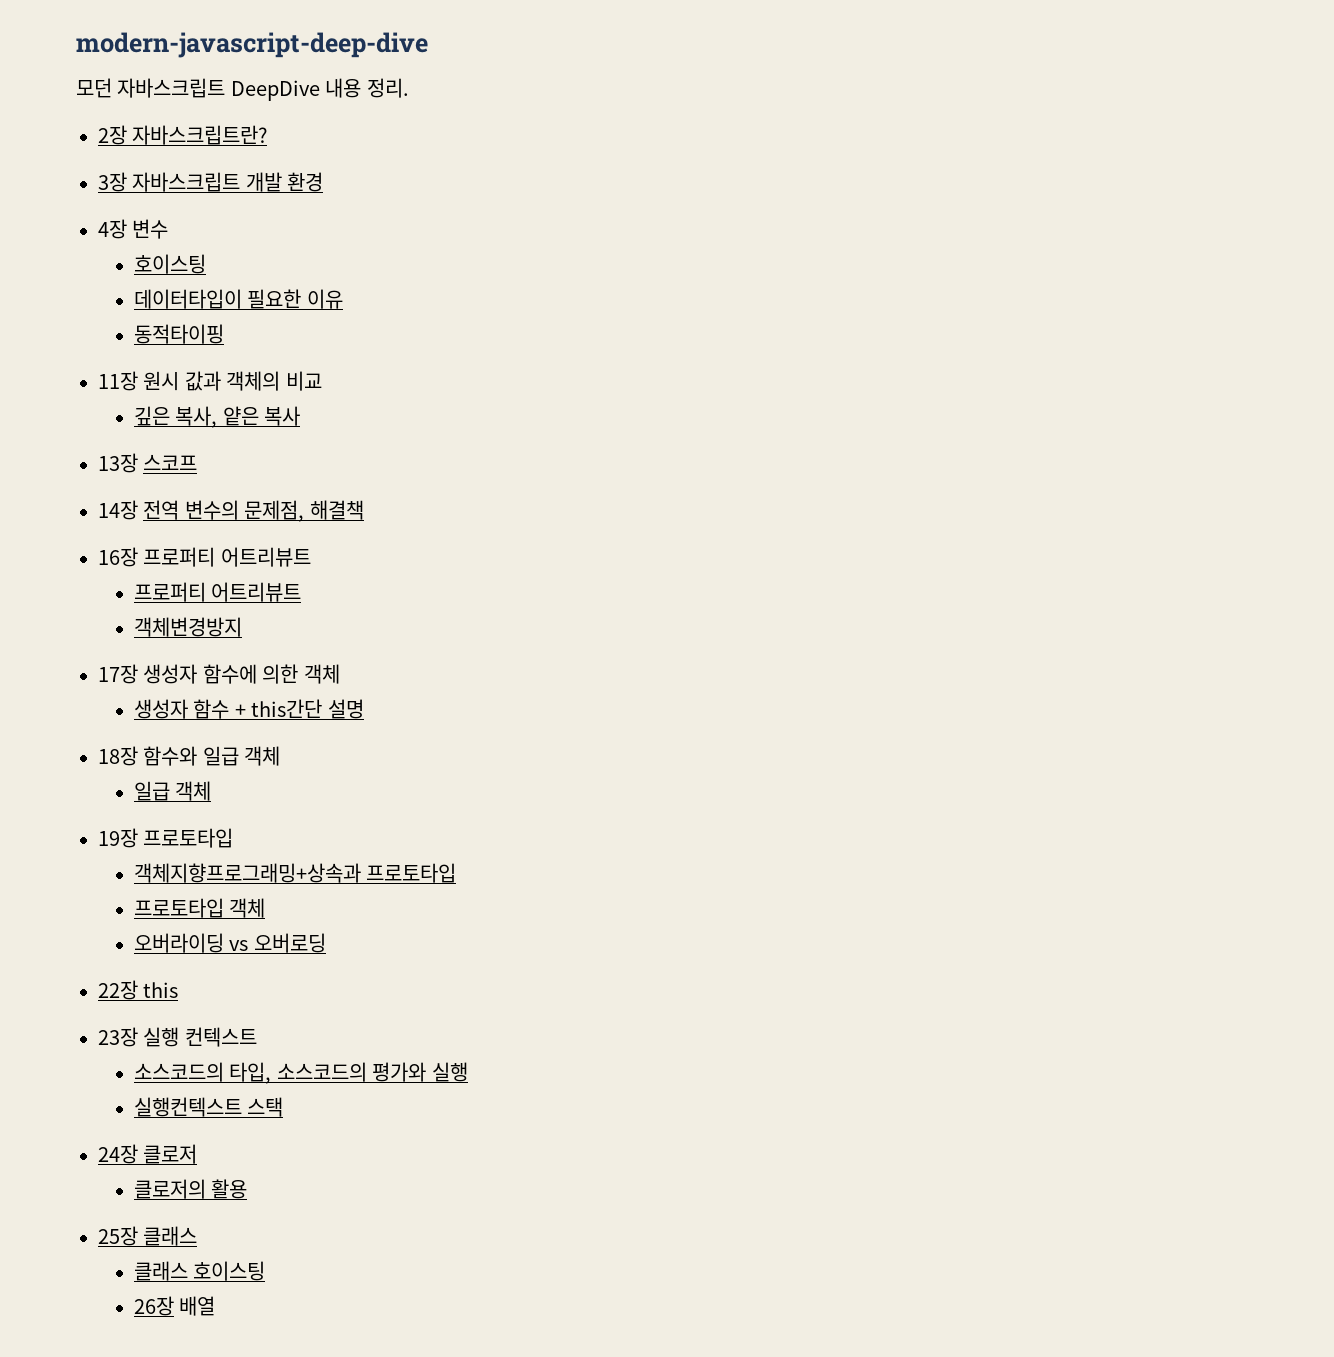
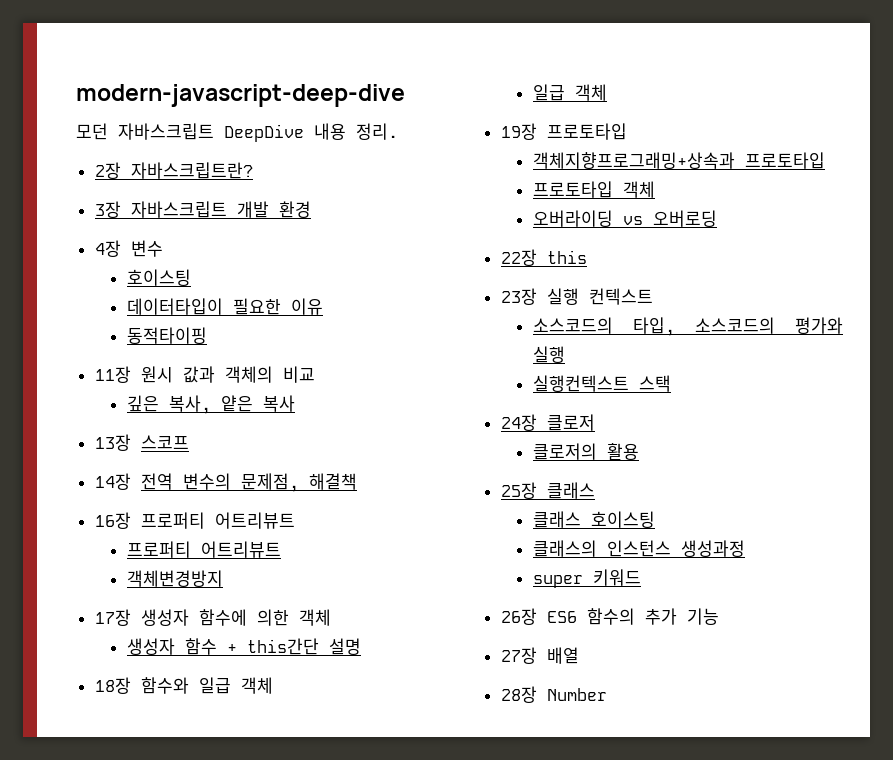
[133,1296,174,1316] 26장 -> [532,540,745,557] [532,569,641,588] [500,608,719,625] [500,647,537,664] 클래스의 인스턴스 생성과정 // super 키워드 // 26장 ES6 함수의 추가 기능 // 27장
(216, 1306) none -> [500,686,607,703] // 28장 Number

